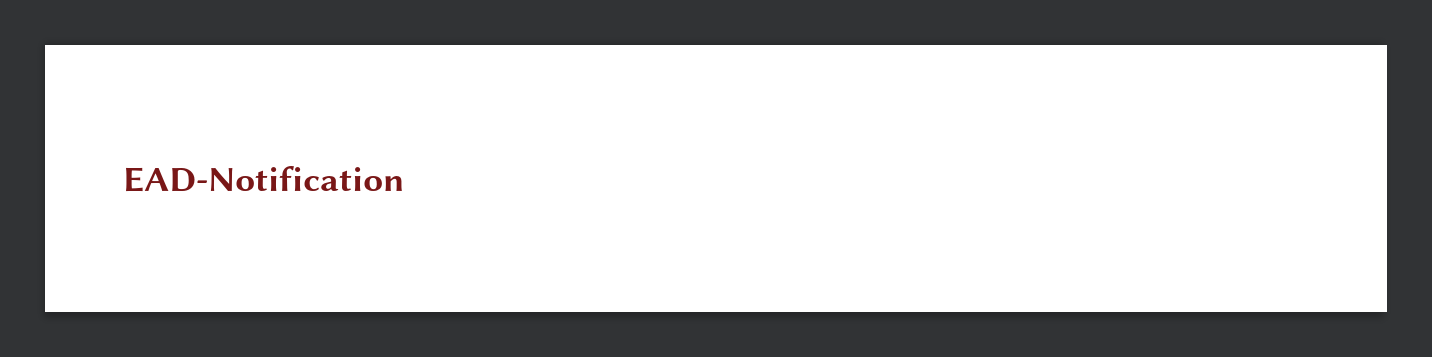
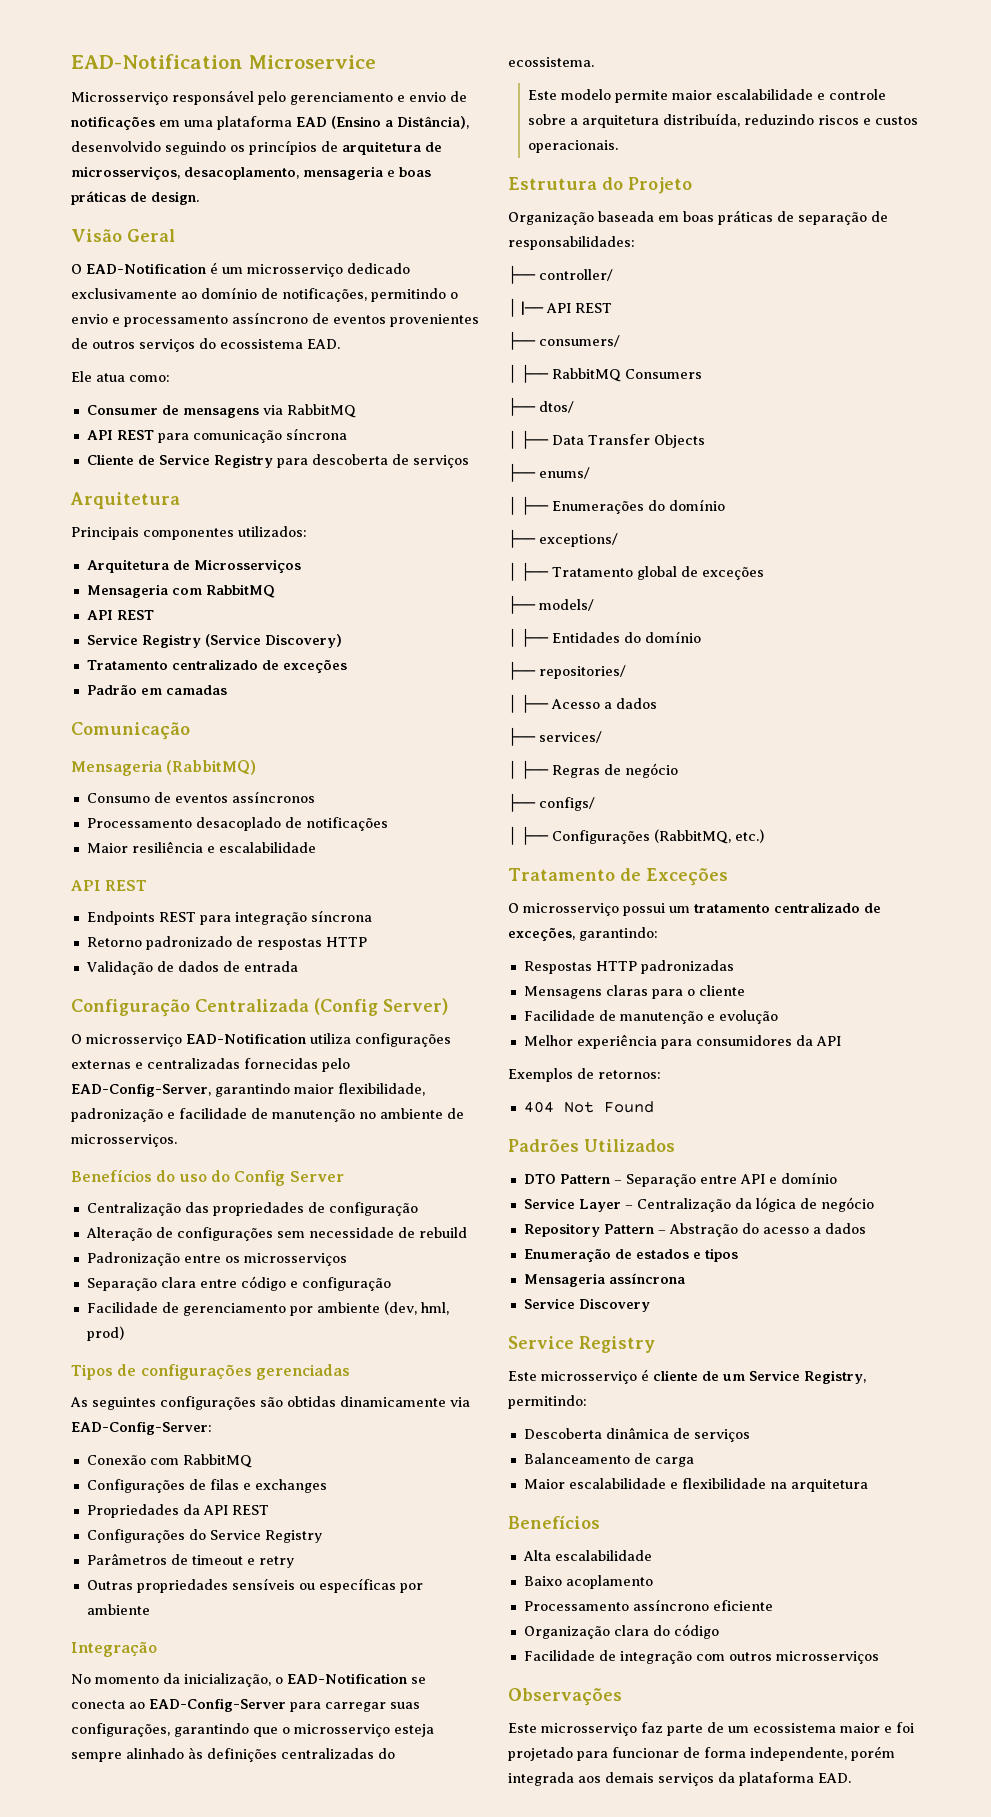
[123,166,405,192] EAD-Notification -> [71,54,376,69] [71,90,467,105] [71,116,469,130] [71,140,442,155] [71,166,431,180] [71,191,199,205] [71,229,175,242] [71,262,410,277] [71,287,458,302] [71,312,479,327] [71,338,340,352] [71,371,170,382] [86,404,356,418] [86,428,347,443] [86,454,469,468] [70,492,180,509] [71,526,307,540] [86,559,301,573] [86,584,275,598] [86,610,154,620] [86,634,342,648] [86,659,347,673] [86,685,227,695] [71,722,190,740] [71,760,257,776] [86,791,315,803] [86,817,388,831] [86,841,316,853] [71,880,148,891] [86,910,372,925] [86,936,367,950] [85,961,298,975] [71,998,448,1017] [71,1033,451,1047] [71,1058,350,1072] [71,1083,425,1097] [71,1108,464,1122] [71,1134,177,1147] [71,1170,344,1186] [86,1202,418,1216] [85,1227,467,1241] [86,1252,347,1266] [86,1276,391,1291] [86,1301,449,1316] [86,1326,124,1341] [71,1364,350,1380] [70,1396,470,1410] [71,1421,212,1435] [86,1454,252,1468] [86,1479,327,1493] [86,1504,269,1518] [86,1529,322,1543] [86,1553,294,1568] [86,1578,423,1593] [86,1604,150,1615] [71,1641,157,1657] [71,1673,426,1687] [71,1698,420,1712] [71,1723,434,1737] [71,1747,395,1762] [508,57,594,67] [528,89,887,103] [528,113,919,128] [528,140,619,153] [508,177,692,194] [508,210,888,225] [508,236,635,250] [508,265,613,284] [508,298,612,317] [508,331,620,350] [508,364,702,383] [508,397,574,416] [508,430,705,449] [508,463,590,482] [508,496,725,515] [508,529,618,548] [508,562,764,581] [508,595,594,614] [508,628,701,647] [508,661,626,680] [508,694,657,713] [508,727,602,746] [508,760,678,779] [508,793,595,812] [508,826,764,845] [508,868,728,886] [508,902,881,916] [508,927,658,941] [523,960,734,974] [523,985,745,999] [523,1010,778,1024] [523,1034,841,1049] [508,1068,661,1082] [523,1101,654,1113] [508,1139,675,1152] [523,1172,837,1187] [523,1197,874,1212] [523,1223,866,1237] [523,1248,738,1262] [523,1273,685,1287] [523,1298,650,1312] [508,1336,655,1353] [508,1369,866,1384] [508,1395,587,1409] [523,1427,750,1442] [523,1453,694,1467] [523,1478,868,1492] [508,1516,600,1529] [522,1550,652,1561] [523,1575,653,1589] [523,1599,773,1611] [523,1624,719,1639] [523,1650,879,1664] [508,1688,622,1706] [508,1722,914,1736] [508,1746,895,1761] [508,1772,851,1786] EAD-Notification Microservice // Microsserviço responsável pelo gerenciamento e envio de notificações em uma plataforma EAD (Ensino a Distância), desenvolvido seguindo os princípios de arquitetura de microsserviços, desacoplamento, mensageria e boas práticas de design. // Visão Geral // O EAD-Notification é um microsserviço dedicado exclusivamente ao domínio de notificações, permitindo o envio e processamento assíncrono de eventos provenientes de outros serviços do ecossistema EAD. // Ele atua como: // Consumer de mensagens via RabbitMQ // API REST para comunicação síncrona // Cliente de Service Registry para descoberta de serviços // Arquitetura // Principais componentes utilizados: // Arquitetura de Microsserviços // Mensageria com RabbitMQ // API REST // Service Registry (Service Discovery) // Tratamento centralizado de exceções // Padrão em camadas // Comunicação // Mensageria (RabbitMQ) // Consumo de eventos assíncronos // Processamento desacoplado de notificações // Maior resiliência e escalabilidade // API REST // Endpoints REST para integração síncrona // Retorno padronizado de respostas HTTP // Validação de dados de entrada // Configuração Centralizada (Config Server) // O microsserviço EAD-Notification utiliza configurações externas e centralizadas fornecidas pelo EAD-Config-Server, garantindo maior flexibilidade, padronização e facilidade de manutenção no ambiente de microsserviços. // Benefícios do uso do Config Server // Centralização das propriedades de configuração // Alteração de configurações sem necessidade de rebuild // Padronização entre os microsserviços // Separação clara entre código e configuração // Facilidade de gerenciamento por ambiente (dev, hml, prod) // Tipos de configurações gerenciadas // As seguintes configurações são obtidas dinamicamente via EAD-Config-Server: // Conexão com RabbitMQ // Configurações de filas e exchanges // Propriedades da API REST // Configurações do Service Registry // Parâmetros de timeout e retry // Outras propriedades sensíveis ou específicas por ambiente // Integração // No momento da inicialização, o EAD-Notification se conecta ao EAD-Config-Server para carregar suas configurações, garantindo que o microsserviço esteja sempre alinhado às definições centralizadas do ecossistema. // Este modelo permite maior escalabilidade e controle sobre a arquitetura distribuída, reduzindo riscos e custos operacionais. // Estrutura do Projeto // Organização baseada em boas práticas de separação de responsabilidades: // ├── controller/ // │ |── API REST // ├── consumers/ // │ ├── RabbitMQ Consumers // ├── dtos/ // │ ├── Data Transfer Objects // ├── enums/ // │ ├── Enumerações do domínio // ├── exceptions/ // │ ├── Tratamento global de exceções // ├── models/ // │ ├── Entidades do domínio // ├── repositories/ // │ ├── Acesso a dados // ├── services/ // │ ├── Regras de negócio // ├── configs/ // │ ├── Configurações (RabbitMQ, etc.) // Tratamento de Exceções // O microsserviço possui um tratamento centralizado de exceções, garantindo: // Respostas HTTP padronizadas // Mensagens claras para o cliente // Facilidade de manutenção e evolução // Melhor experiência para consumidores da API // Exemplos de retornos: // 404 Not Found // Padrões Utilizados // DTO Pattern – Separação entre API e domínio // Service Layer – Centralização da lógica de negócio // Repository Pattern – Abstração do acesso a dados // Enumeração de estados e tipos // Mensageria assíncrona // Service Discovery // Service Registry // Este microsserviço é cliente de um Service Registry, permitindo: // Descoberta dinâmica de serviços // Balanceamento de carga // Maior escalabilidade e flexibilidade na arquitetura // Benefícios // Alta escalabilidade // Baixo acoplamento // Processamento assíncrono eficiente // Organização clara do código // Facilidade de integração com outros microsserviços // Observações // Este microsserviço faz parte de um ecossistema maior e foi projetado para funcionar de forma independente, porém integrada aos demais serviços da plataforma EAD.

